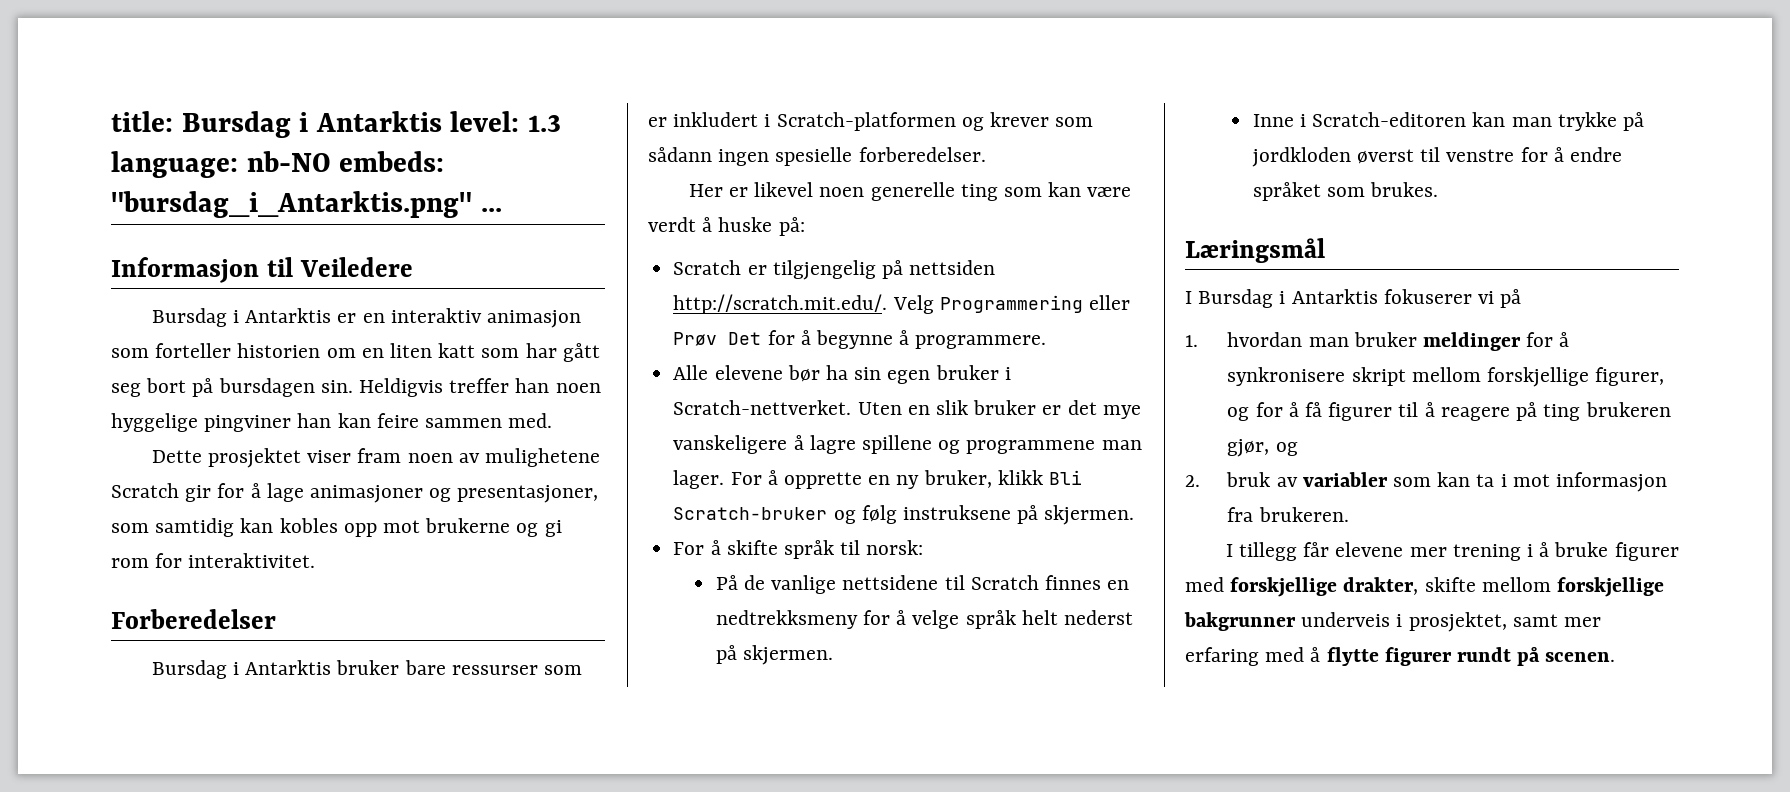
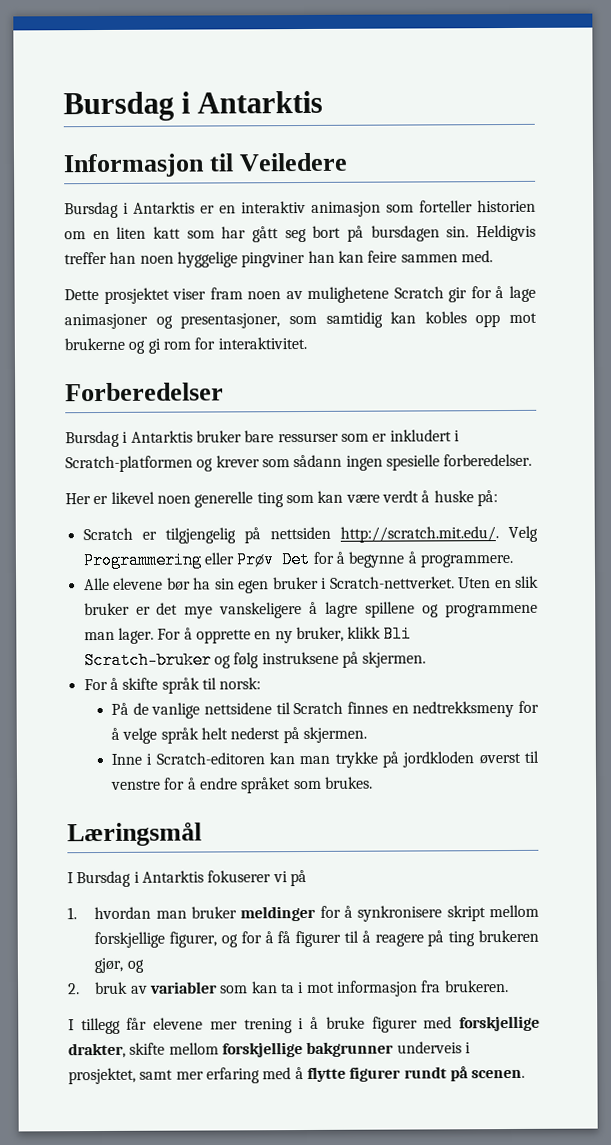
[111,111,561,138] [111,151,445,178] [111,191,502,218] title: Bursdag i Antarktis level: 1.3 language: nb-NO embeds: "bursdag_i_Antarktis.png" ... -> [63,90,324,122] Bursdag i Antarktis

